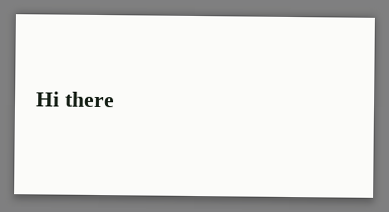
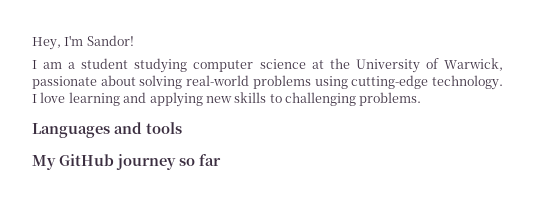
[35,91,115,108] Hi there -> [32,35,134,50] [32,58,503,73] [32,75,504,90] [32,92,422,107] [32,122,182,138] [32,154,221,170] Hey, I'm Sandor! // I am a student studying computer science at the University of Warwick, passionate about solving real-world problems using cutting-edge technology. I love learning and applying new skills to challenging problems. // Languages and tools // My GitHub journey so far

